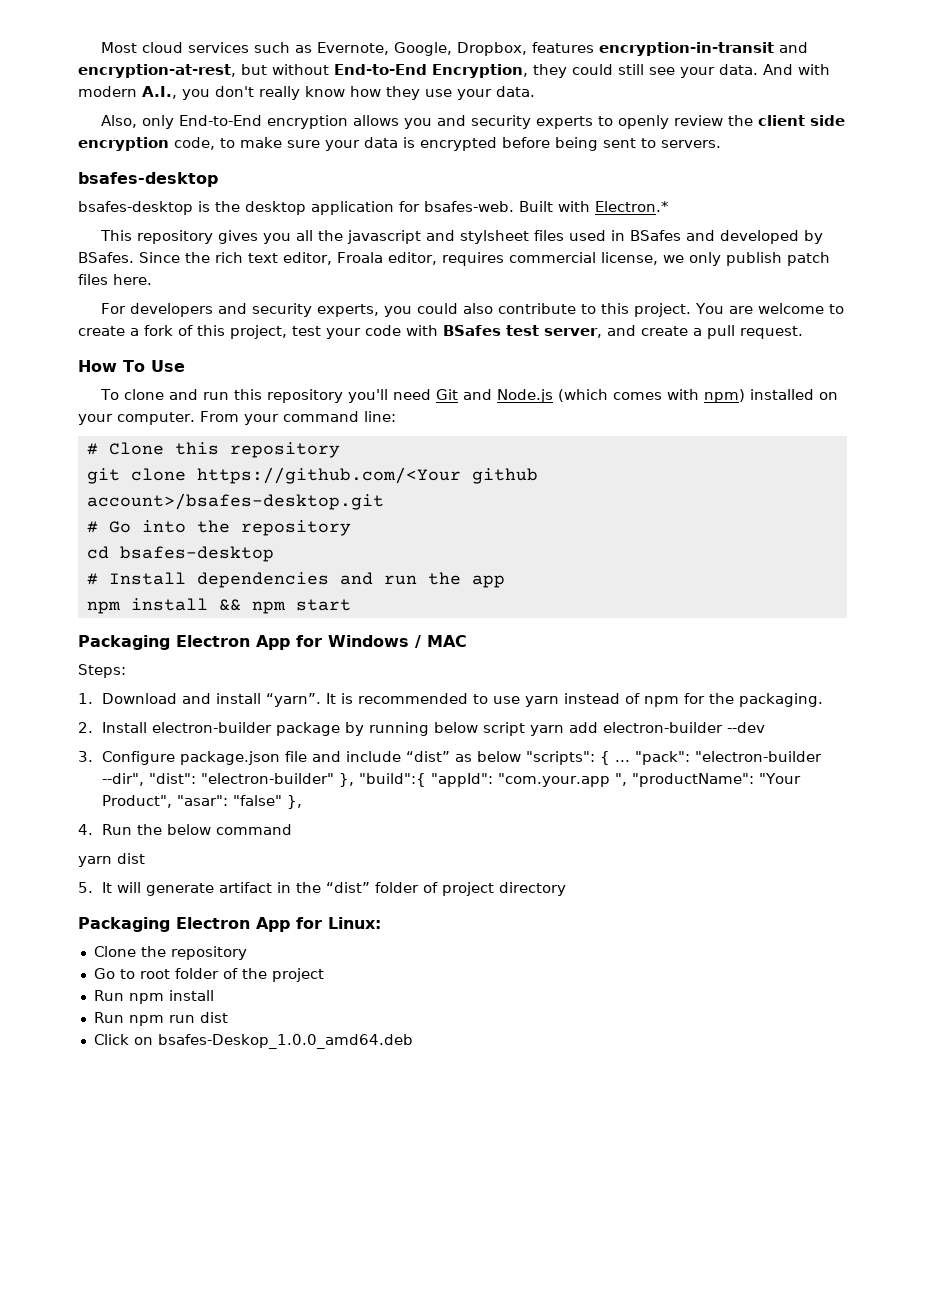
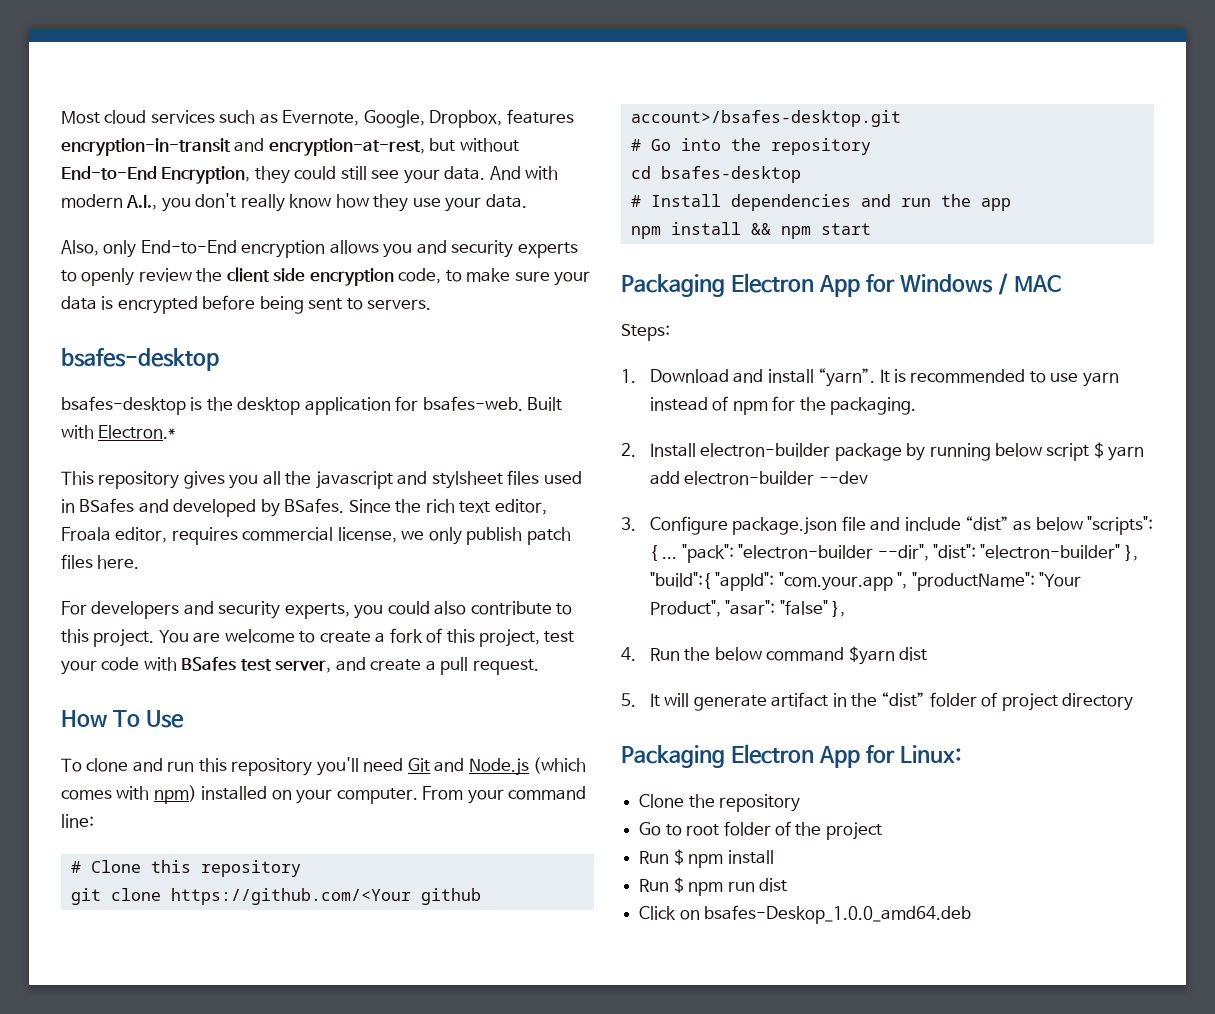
(525, 729) none -> [1093,442,1104,458] $
[78,856,112,867] // yarn -> [848,646,895,665] $yarn
(124, 995) none -> [673,849,684,865] $
(124, 1017) none -> [673,877,684,893] $

